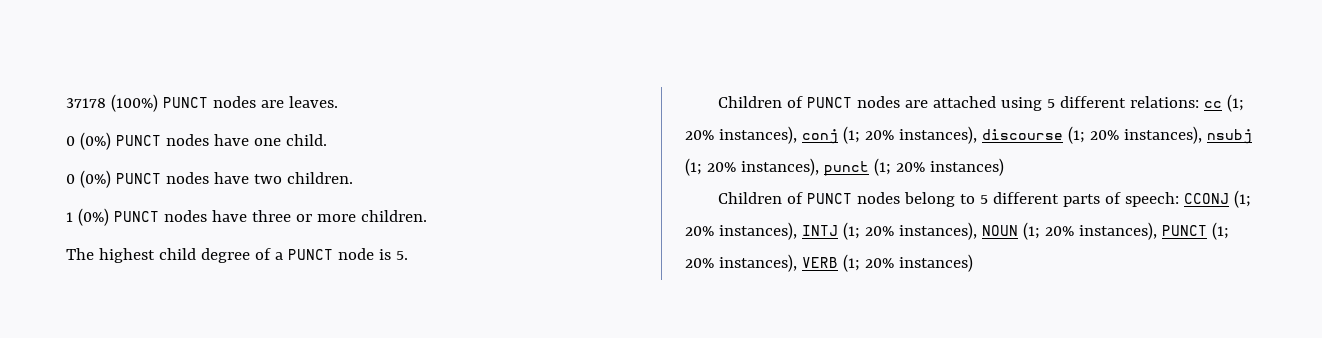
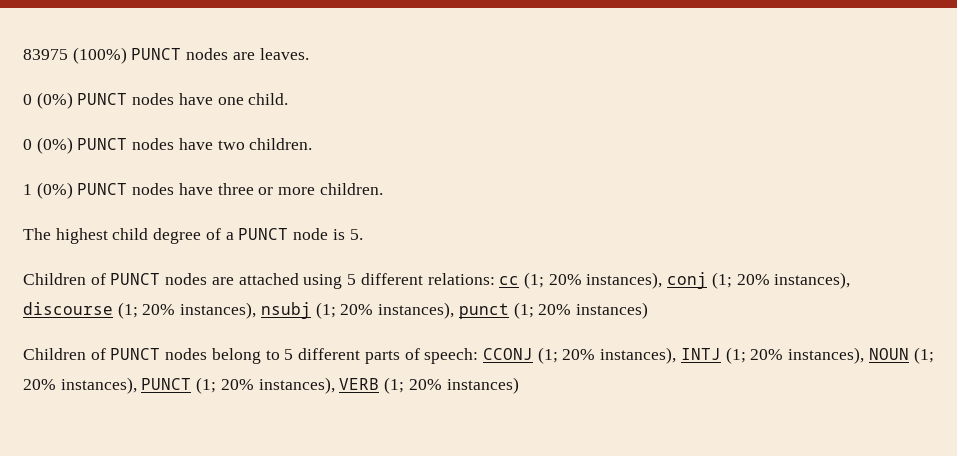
[66,98,106,108] 37178 -> [23,49,68,60] 83975

